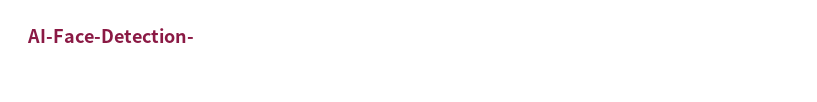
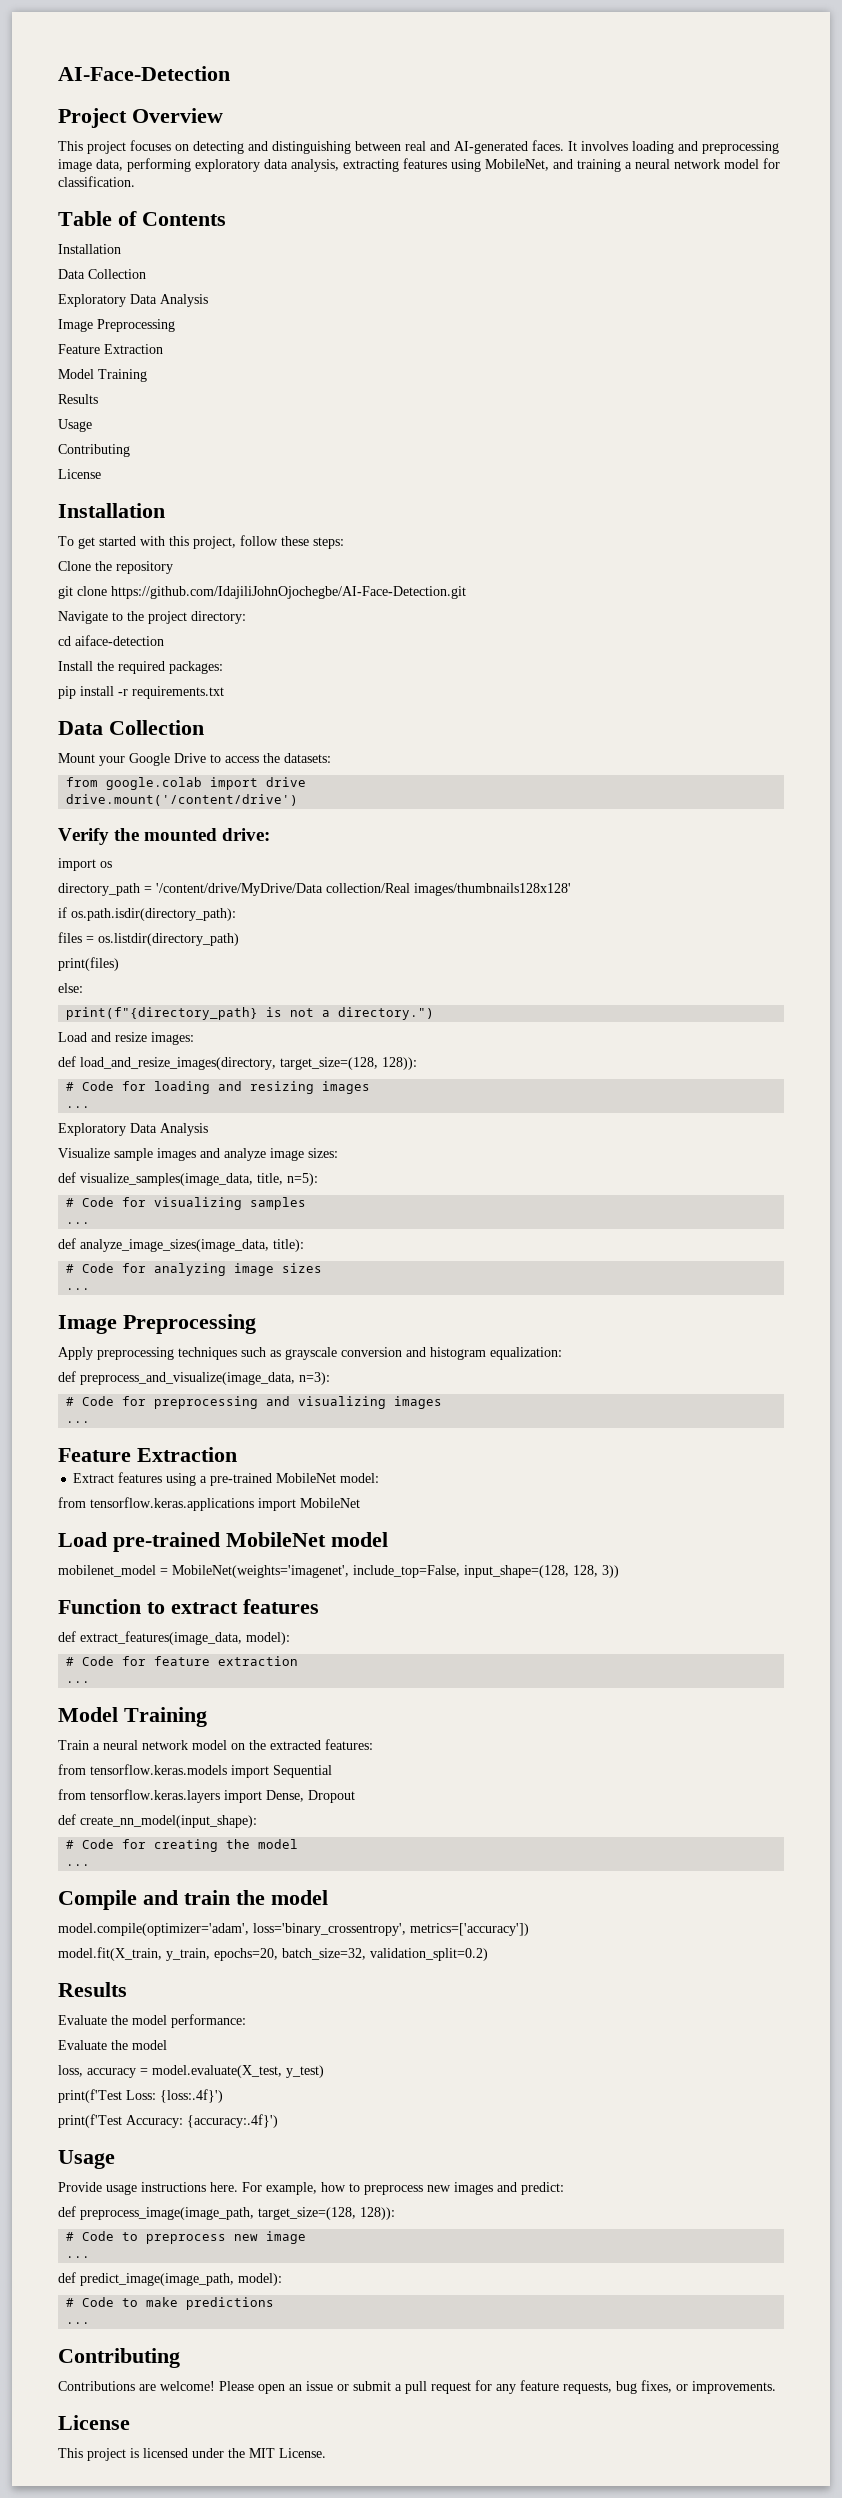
[27,28,194,43] AI-Face-Detection- -> [58,66,230,81] [58,108,223,128] [58,140,779,154] [58,158,780,172] [58,176,135,187] [58,211,226,226] [58,244,121,254] [58,269,146,279] [58,294,208,307] [58,319,175,332] [58,344,163,354] [58,369,147,382] [58,394,98,404] [58,419,92,432] [58,444,130,457] [58,469,101,479] [58,503,165,518] [58,535,344,549] [58,561,173,574] [58,586,466,599] [58,611,246,624] [58,635,164,646] [58,661,223,674] [58,686,224,699] [58,720,204,735] [58,753,331,766] [66,777,307,790] [66,794,299,806] [58,828,271,845] [58,858,112,871] [58,883,571,896] [58,907,236,921] [58,932,239,946] [58,957,119,971] [58,983,83,993] [66,1007,435,1020] [58,1032,194,1045] [58,1056,417,1070] [66,1081,371,1094] [66,1106,91,1108] [58,1123,208,1136] [58,1148,338,1161] [58,1172,318,1186] [66,1197,307,1210] [66,1222,91,1224] [58,1238,304,1252] [66,1263,323,1276] [66,1288,91,1290] [58,1314,256,1334] [58,1347,562,1360] [58,1371,330,1385] [66,1396,443,1409] [66,1421,91,1423] [58,1447,237,1462] [73,1472,380,1486] [58,1497,360,1511] [58,1532,388,1552] [58,1565,619,1578] [58,1599,319,1614] [58,1631,290,1645] [66,1656,299,1666] [66,1681,91,1683] [58,1707,207,1727] [58,1739,373,1750] [58,1764,332,1778] [58,1789,355,1803] [58,1814,257,1828] [66,1839,299,1852] [66,1864,91,1866] [58,1890,328,1910] [58,1923,529,1936] [58,1947,488,1961] [58,1982,127,1997] [58,2014,246,2028] [58,2040,167,2050] [58,2065,324,2078] [58,2089,223,2103] [58,2114,278,2128] [58,2150,115,2169] [58,2182,564,2195] [58,2206,395,2220] [66,2231,307,2244] [66,2256,91,2258] [58,2272,282,2286] [66,2297,275,2310] [66,2322,91,2324] [58,2348,180,2368] [58,2380,776,2394] [58,2415,130,2430] [58,2448,326,2461] AI-Face-Detection // Project Overview // This project focuses on detecting and distinguishing between real and AI-generated faces. It involves loading and preprocessing image data, performing exploratory data analysis, extracting features using MobileNet, and training a neural network model for classification. // Table of Contents // Installation // Data Collection // Exploratory Data Analysis // Image Preprocessing // Feature Extraction // Model Training // Results // Usage // Contributing // License // Installation // To get started with this project, follow these steps: // Clone the repository // git clone https://github.com/IdajiliJohnOjochegbe/AI-Face-Detection.git // Navigate to the project directory: // cd aiface-detection // Install the required packages: // pip install -r requirements.txt // Data Collection // Mount your Google Drive to access the datasets: // from google.colab import drive // drive.mount('/content/drive') // Verify the mounted drive: // import os // directory_path = '/content/drive/MyDrive/Data collection/Real images/thumbnails128x128' // if os.path.isdir(directory_path): // files = os.listdir(directory_path) // print(files) // else: // print(f"{directory_path} is not a directory.") // Load and resize images: // def load_and_resize_images(directory, target_size=(128, 128)): // # Code for loading and resizing images // ... // Exploratory Data Analysis // Visualize sample images and analyze image sizes: // def visualize_samples(image_data, title, n=5): // # Code for visualizing samples // ... // def analyze_image_sizes(image_data, title): // # Code for analyzing image sizes // ... // Image Preprocessing // Apply preprocessing techniques such as grayscale conversion and histogram equalization: // def preprocess_and_visualize(image_data, n=3): // # Code for preprocessing and visualizing images // ... // Feature Extraction // Extract features using a pre-trained MobileNet model: // from tensorflow.keras.applications import MobileNet // Load pre-trained MobileNet model // mobilenet_model = MobileNet(weights='imagenet', include_top=False, input_shape=(128, 128, 3)) // Function to extract features // def extract_features(image_data, model): // # Code for feature extraction // ... // Model Training // Train a neural network model on the extracted features: // from tensorflow.keras.models import Sequential // from tensorflow.keras.layers import Dense, Dropout // def create_nn_model(input_shape): // # Code for creating the model // ... // Compile and train the model // model.compile(optimizer='adam', loss='binary_crossentropy', metrics=['accuracy']) // model.fit(X_train, y_train, epochs=20, batch_size=32, validation_split=0.2) // Results // Evaluate the model performance: // Evaluate the model // loss, accuracy = model.evaluate(X_test, y_test) // print(f'Test Loss: {loss:.4f}') // print(f'Test Accuracy: {accuracy:.4f}') // Usage // Provide usage instructions here. For example, how to preprocess new images and predict: // def preprocess_image(image_path, target_size=(128, 128)): // # Code to preprocess new image // ... // def predict_image(image_path, model): // # Code to make predictions // ... // Contributing // Contributions are welcome! Please open an issue or submit a pull request for any feature requests, bug fixes, or improvements. // License // This project is licensed under the MIT License.

